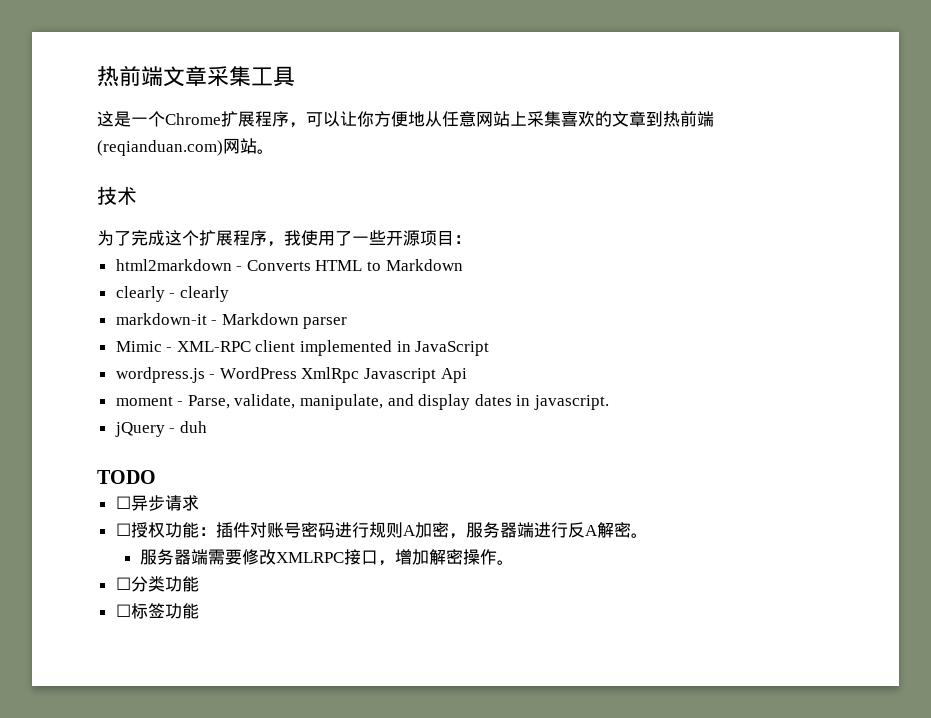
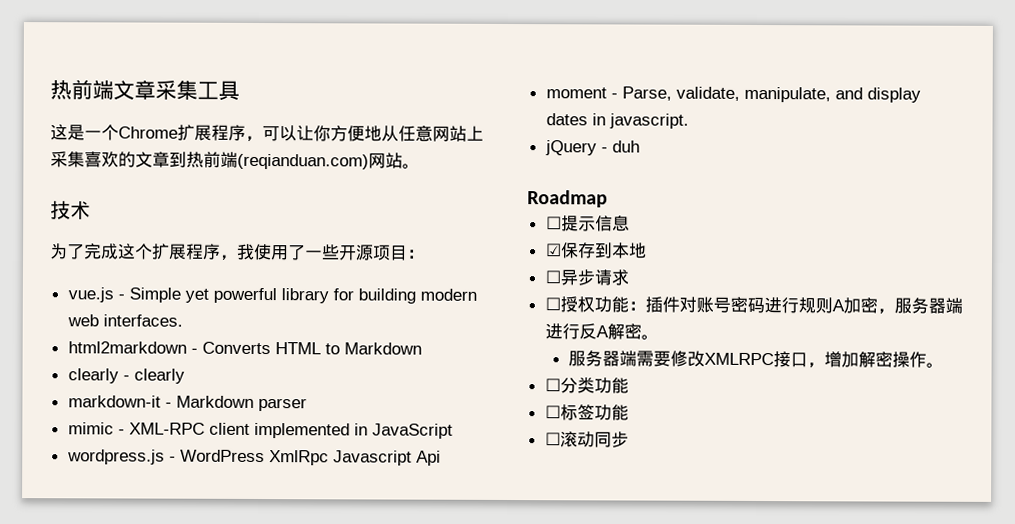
(471, 239) none -> [67,287,477,304] [66,314,183,327] // vue.js - Simple yet powerful library for building modern web interfaces.
[115,341,162,352] Mimic -> [67,422,114,435] mimic
[97,470,156,484] TODO -> [527,190,608,208] [545,215,630,232] [545,242,647,259] Roadmap // ☐提示信息 // ☑保存到本地
(199, 611) none -> [544,431,629,448] // ☐滚动同步

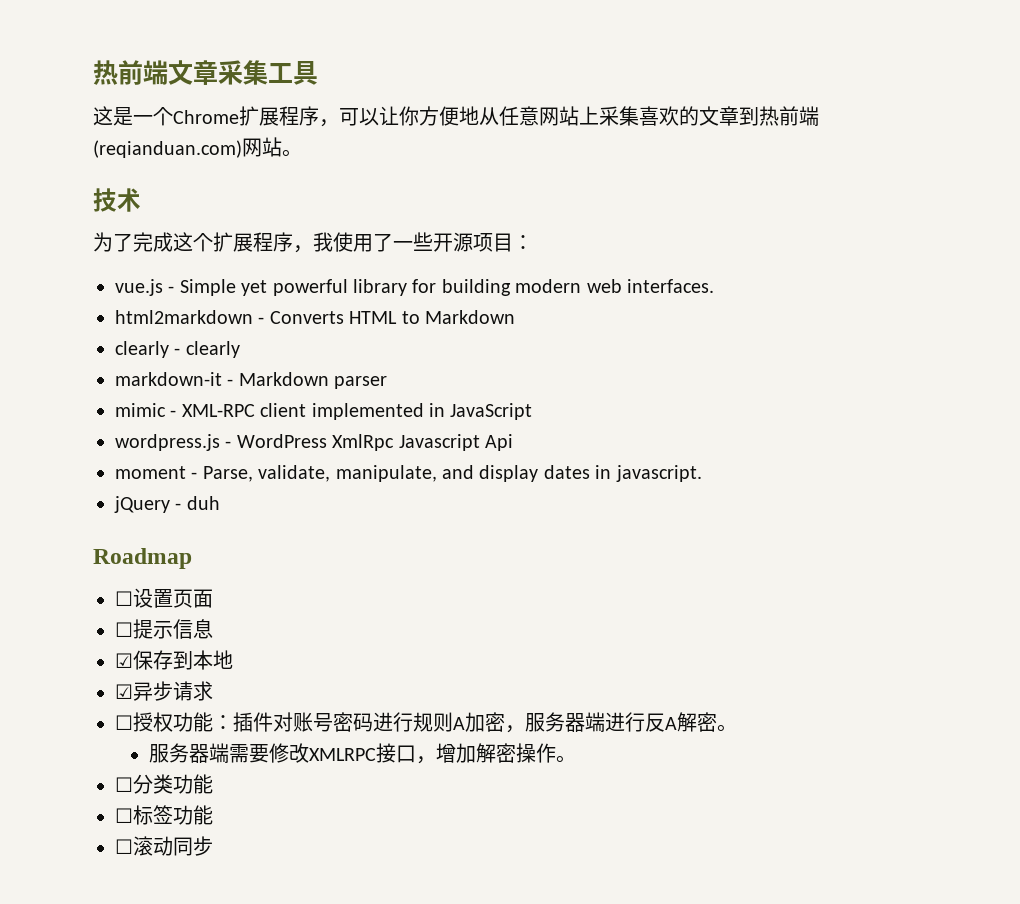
(608, 199) none -> [115,588,213,608] // ☐设置页面
[544,270,561,284] ☐ -> [115,684,133,699] ☑

